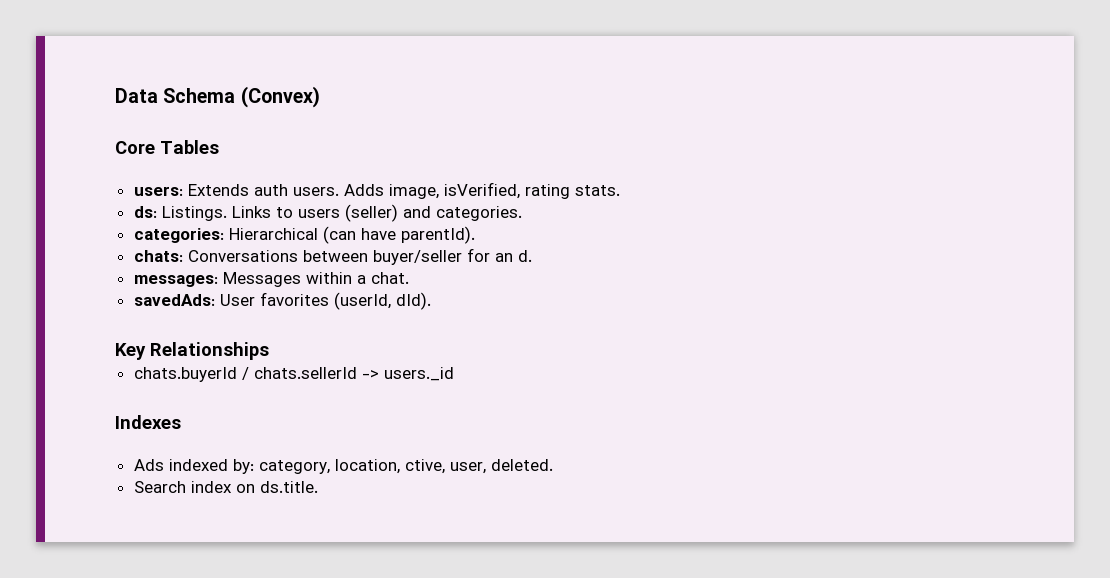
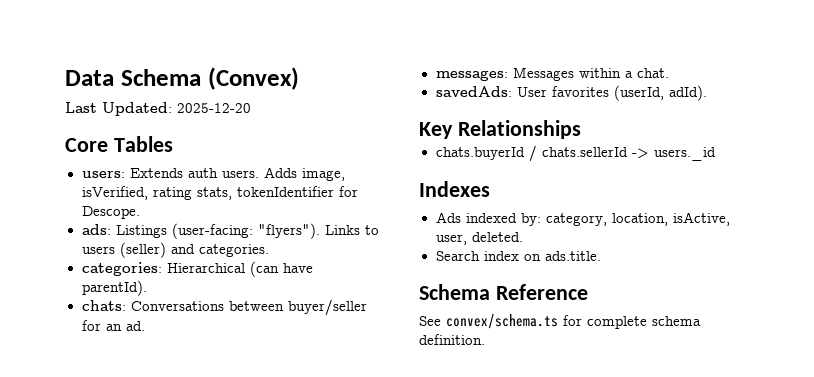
(320, 97) none -> [65,102,251,116] // Last Updated: 2025-12-20
[574,185,620,196] [133,206,227,221] stats. // ds: Listings. -> [196,186,358,200] [81,206,140,219] [81,223,320,239] stats, tokenIdentifier for Descope. // ads: Listings (user-facing: "flyers").
[517,250,532,262] d. -> [125,321,145,331] ad.
[395,292,431,310] dId). -> [668,85,707,101] adId).
[404,459,445,474] ctive, -> [672,212,730,226] isActive,
[259,481,318,493] ds.title. -> [544,251,601,261] [419,284,588,300] [419,314,701,329] [419,334,485,345] ads.title. // Schema Reference // See convex/schema.ts for complete schema definition.

